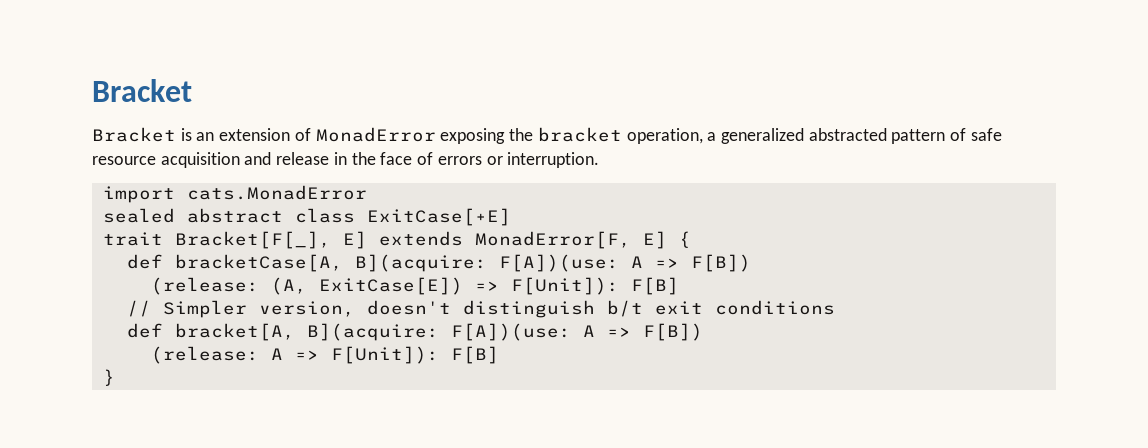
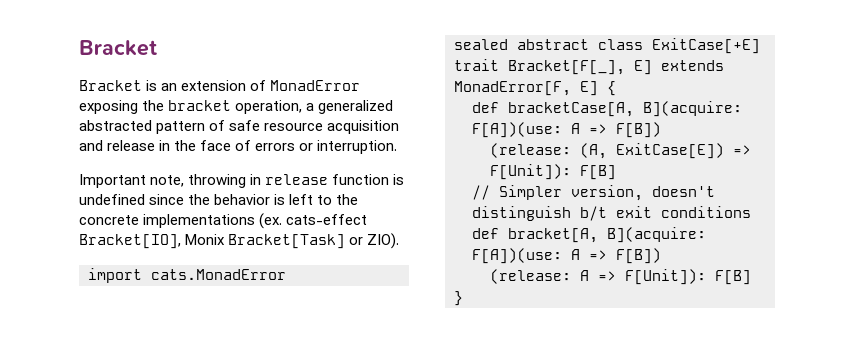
(600, 160) none -> [79,174,405,188] [79,194,359,205] [79,213,368,229] [79,233,400,249] // Important note, throwing in release function is undefined since the behavior is left to the concrete implementations (ex. cats-effect Bracket[IO], Monix Bracket[Task] or ZIO).

